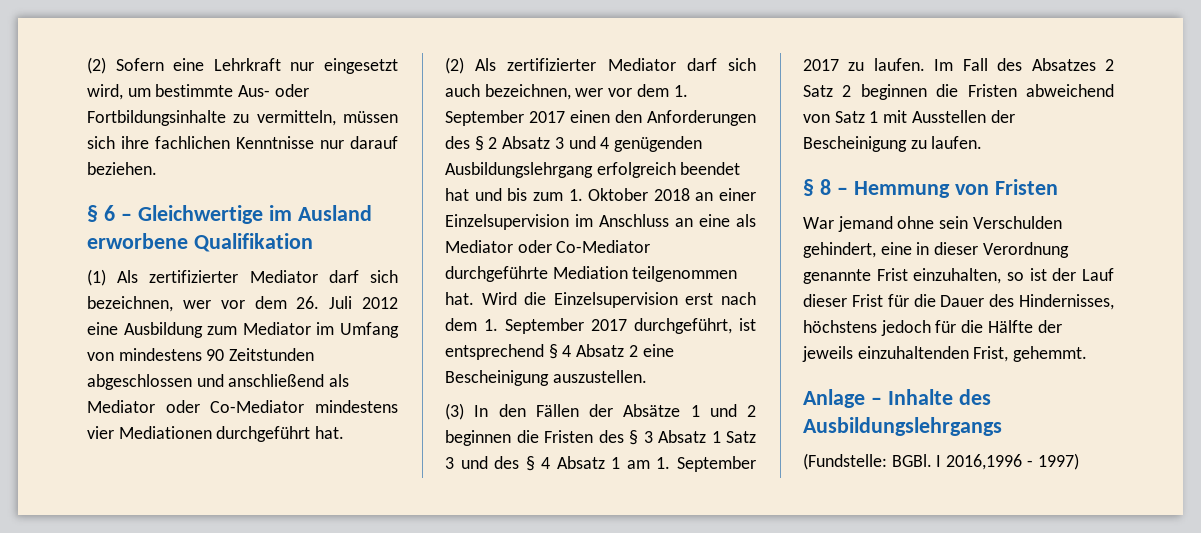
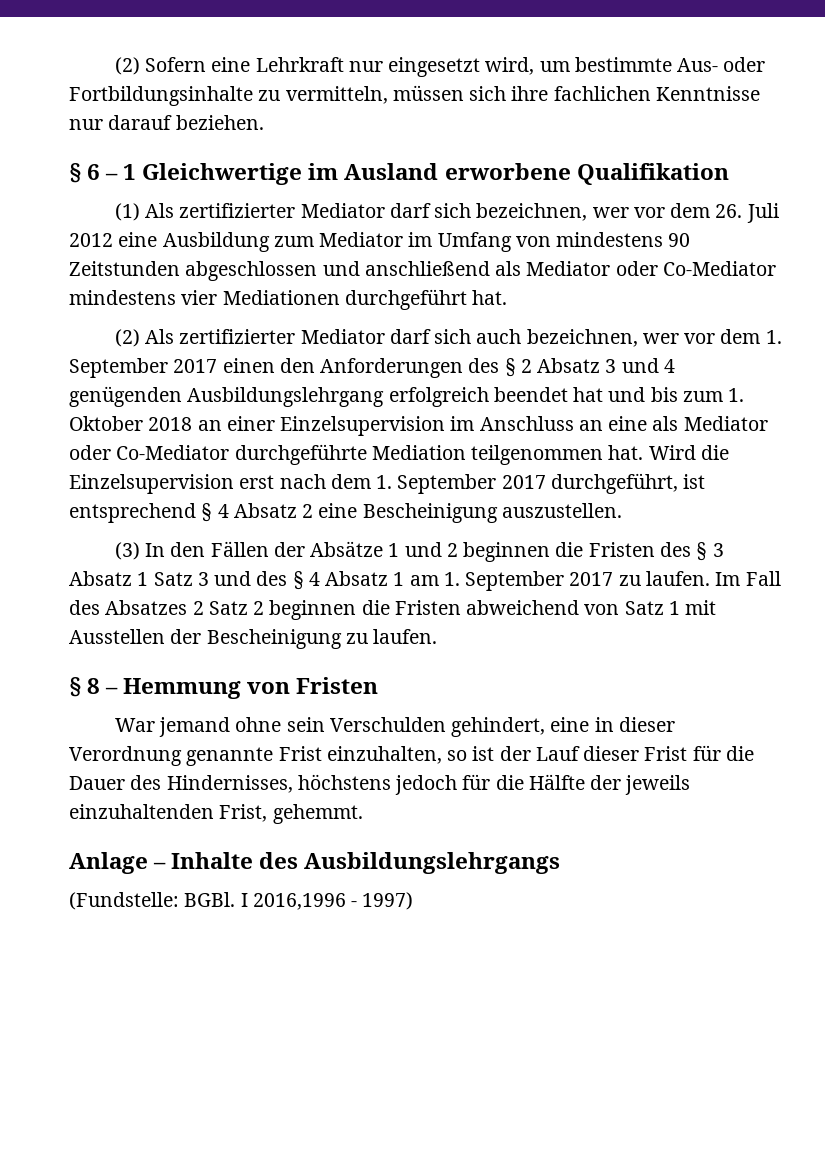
(132, 217) none -> [123,164,137,180] 1

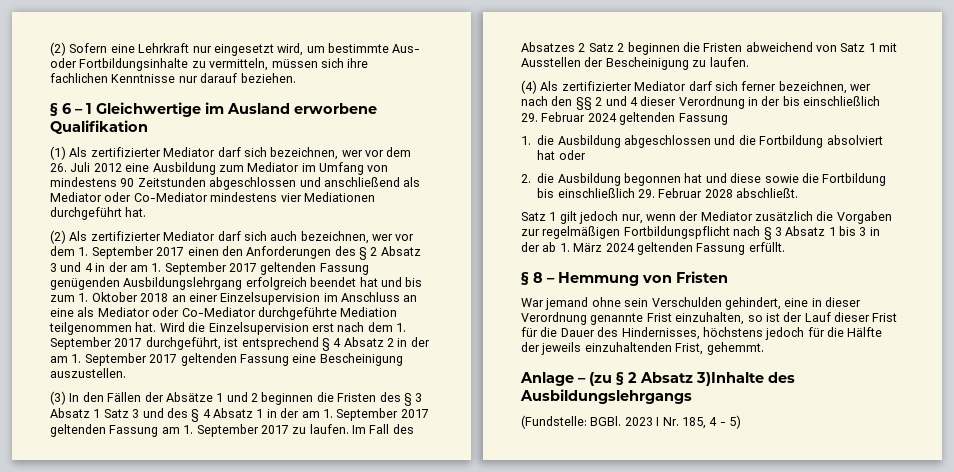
(675, 366) none -> [95,262,369,275] in der am 1. September 2017 geltenden Fassung
(314, 511) none -> [397,337,430,347] [50,353,289,366] in der am 1. September 2017 geltenden Fassung
(405, 579) none -> [266,408,429,421] [50,424,159,437] in der am 1. September 2017 geltenden Fassung
(438, 636) none -> [521,80,871,94] [521,96,881,110] [521,112,728,125] [521,135,883,148] [537,150,586,160] [521,173,887,186] [537,188,799,198] [521,211,892,224] [521,226,880,240] [521,242,785,255] // (4) Als zertifizierter Mediator darf sich ferner bezeichnen, wer nach den §§ 2 und 4 dieser Verordnung in der bis einschließlich 29. Februar 2024 geltenden Fassung // 1. die Ausbildung abgeschlossen und die Fortbildung absolviert hat oder // 2. die Ausbildung begonnen hat und diese sowie die Fortbildung bis einschließlich 29. Februar 2028 abschließt. // Satz 1 gilt jedoch nur, wenn der Mediator zusätzlich die Vorgaben zur regelmäßigen Fortbildungspflicht nach § 3 Absatz 1 bis 3 in der ab 1. März 2024 geltenden Fassung erfüllt.
[171,852,254,869] Inhalte -> [589,372,764,386] (zu § 2 Absatz 3)Inhalte
[240,892,414,910] I 2016,1996 - 1997) -> [624,415,741,429] 2023 I Nr. 185, 4 - 5)

